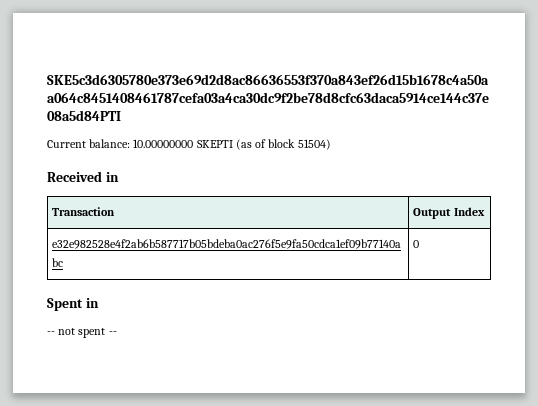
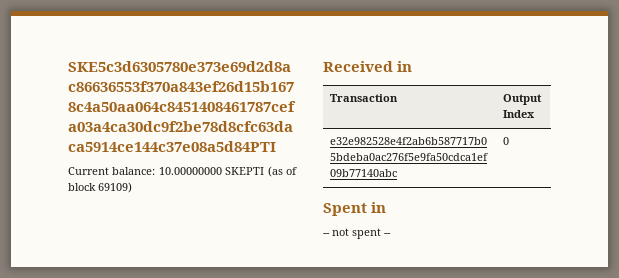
[297,139,331,150] 51504) -> [98,182,132,193] 69109)

